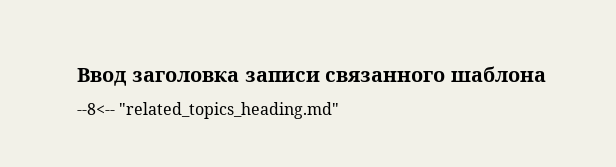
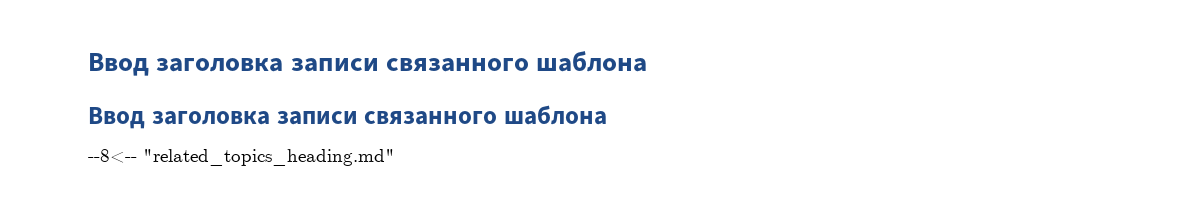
[77,66,546,86] Ввод заголовка записи связанного шаблона -> [88,51,648,76] [88,105,607,129] Ввод заголовка записи связанного шаблона // Ввод заголовка записи связанного шаблона

